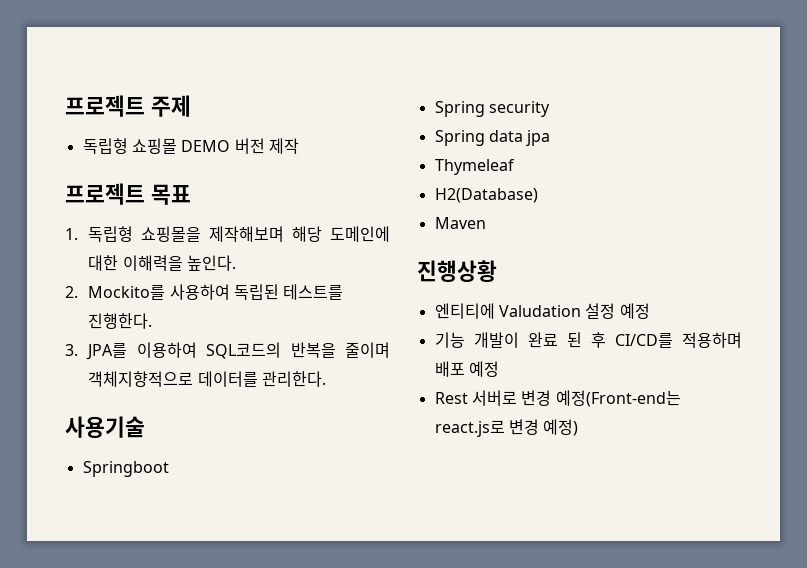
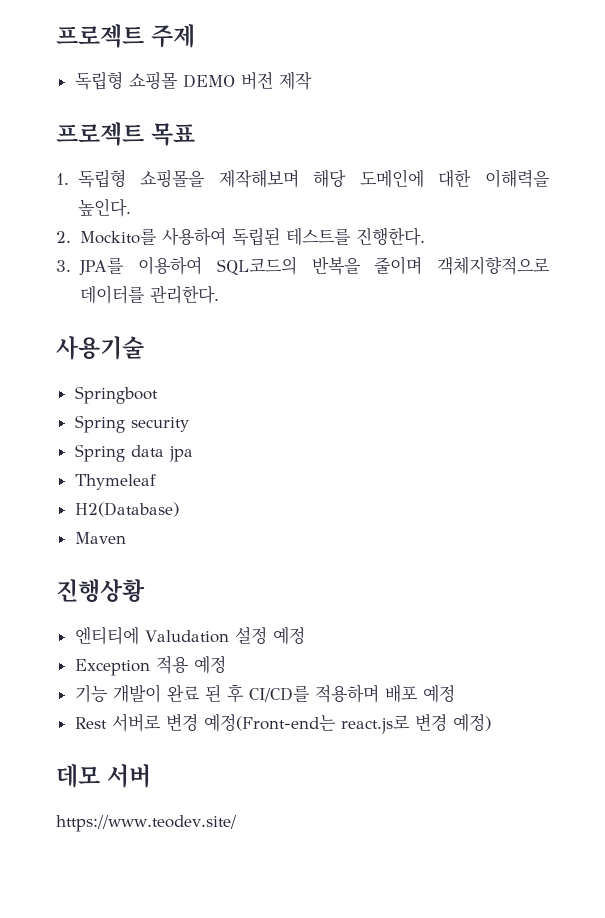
(650, 311) none -> [74,656,226,676] // Exception 적용 예정
(579, 427) none -> [56,764,151,788] [56,815,237,832] // 데모 서버 // https://www.teodev.site/

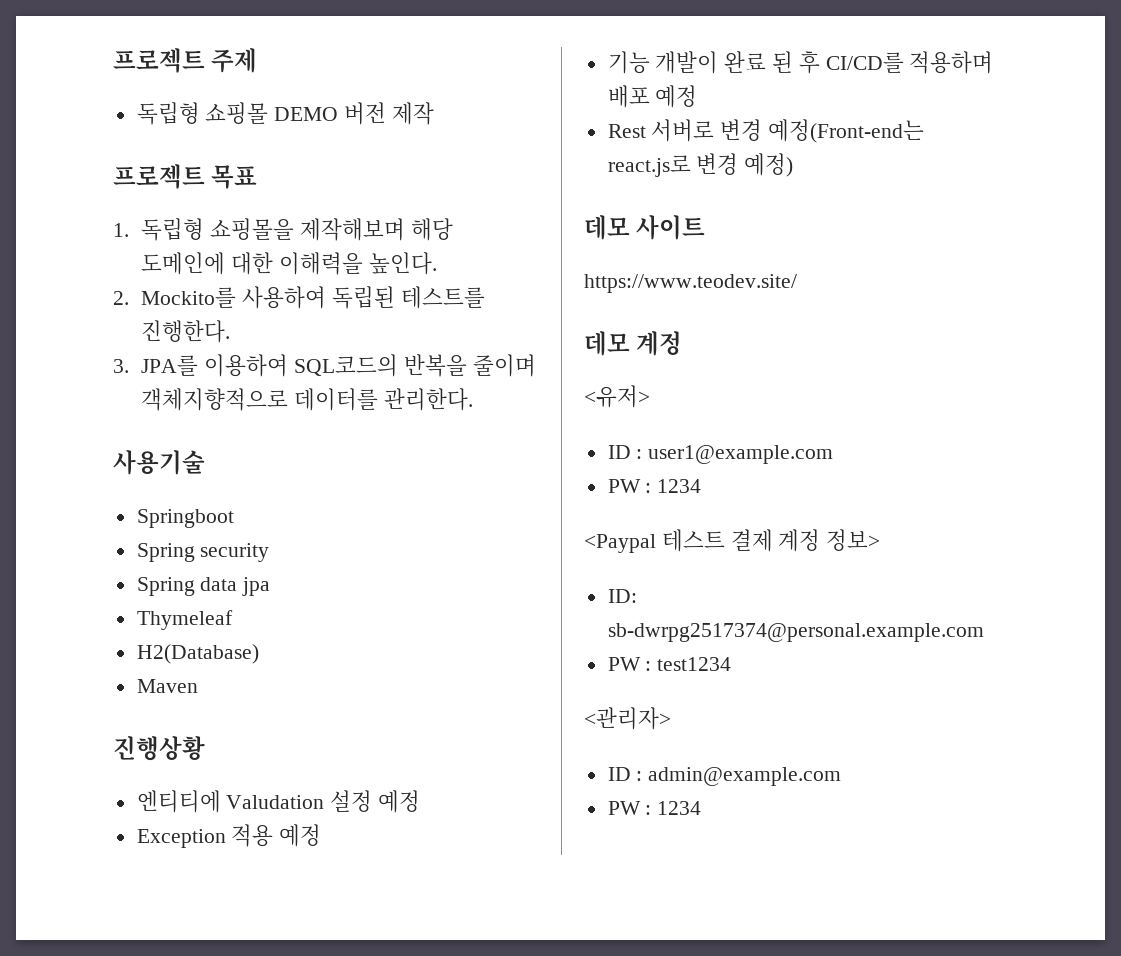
[107,764,151,788] 서버 -> [636,215,706,240] 사이트
(237, 823) none -> [584,331,683,356] [584,385,650,408] [607,445,834,464] [607,479,702,493] [584,529,881,553] [607,589,637,603] [607,623,984,642] [607,657,732,671] [584,707,671,730] [607,767,842,786] [607,801,702,815] // 데모 계정 // <유저> // ID : user1@example.com // PW : 1234 // <Paypal 테스트 결제 계정 정보> // ID: sb-dwrpg2517374@personal.example.com // PW : test1234 // <관리자> // ID : admin@example.com // PW : 1234

